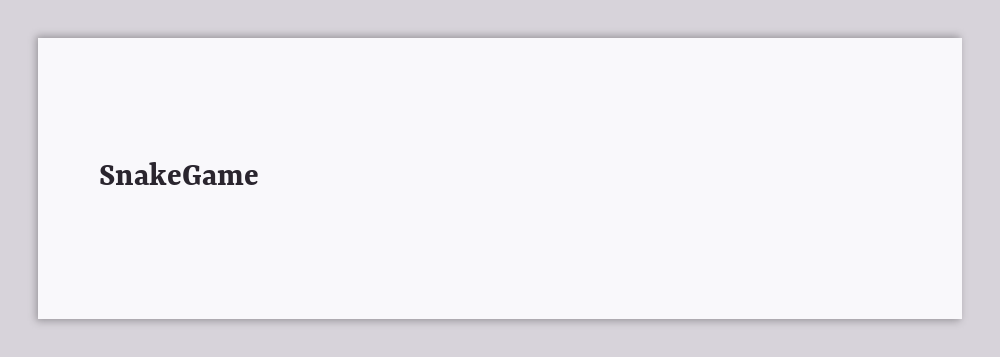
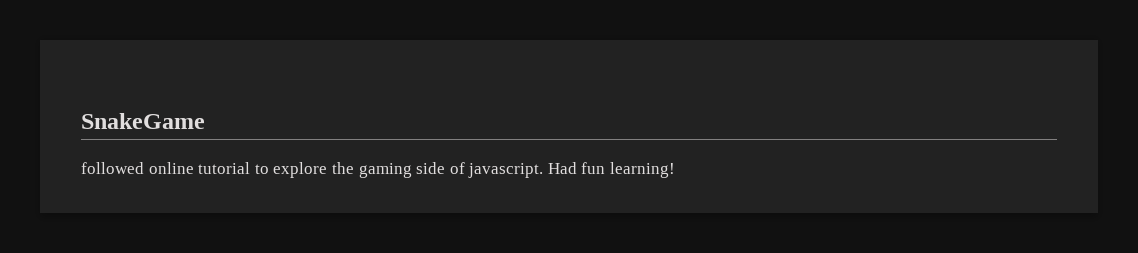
(259, 173) none -> [81,162,676,178] // followed online tutorial to explore the gaming side of javascript. Had fun learning!

